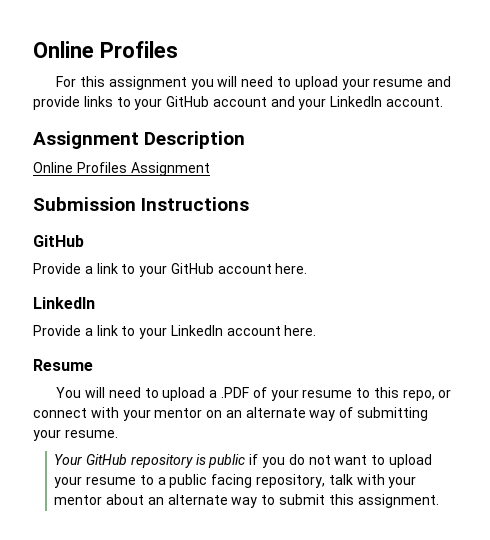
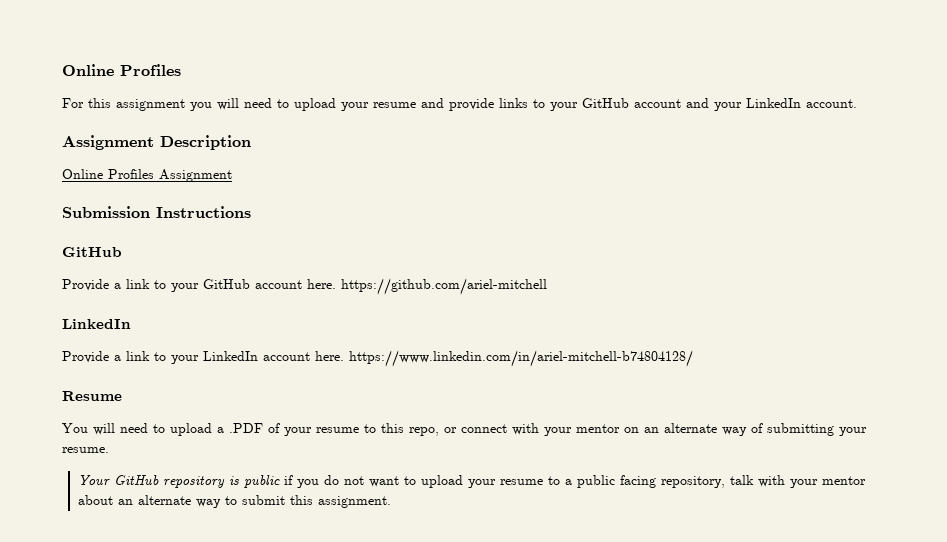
(308, 268) none -> [341,278,547,295] https://github.com/ariel-mitchell
(317, 330) none -> [349,350,693,367] https://www.linkedin.com/in/ariel-mitchell-b74804128/

